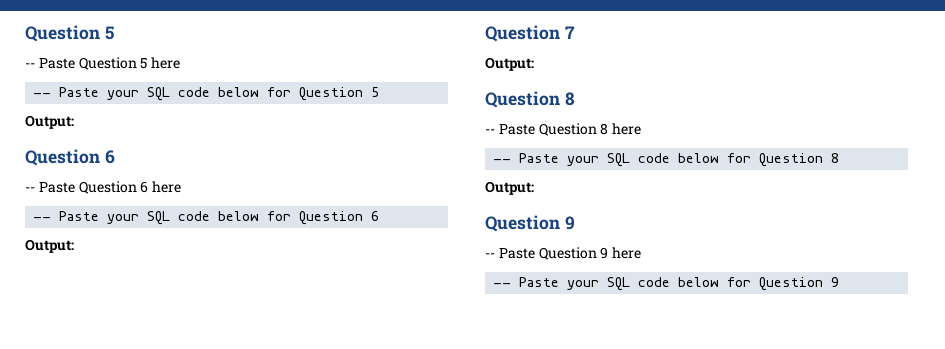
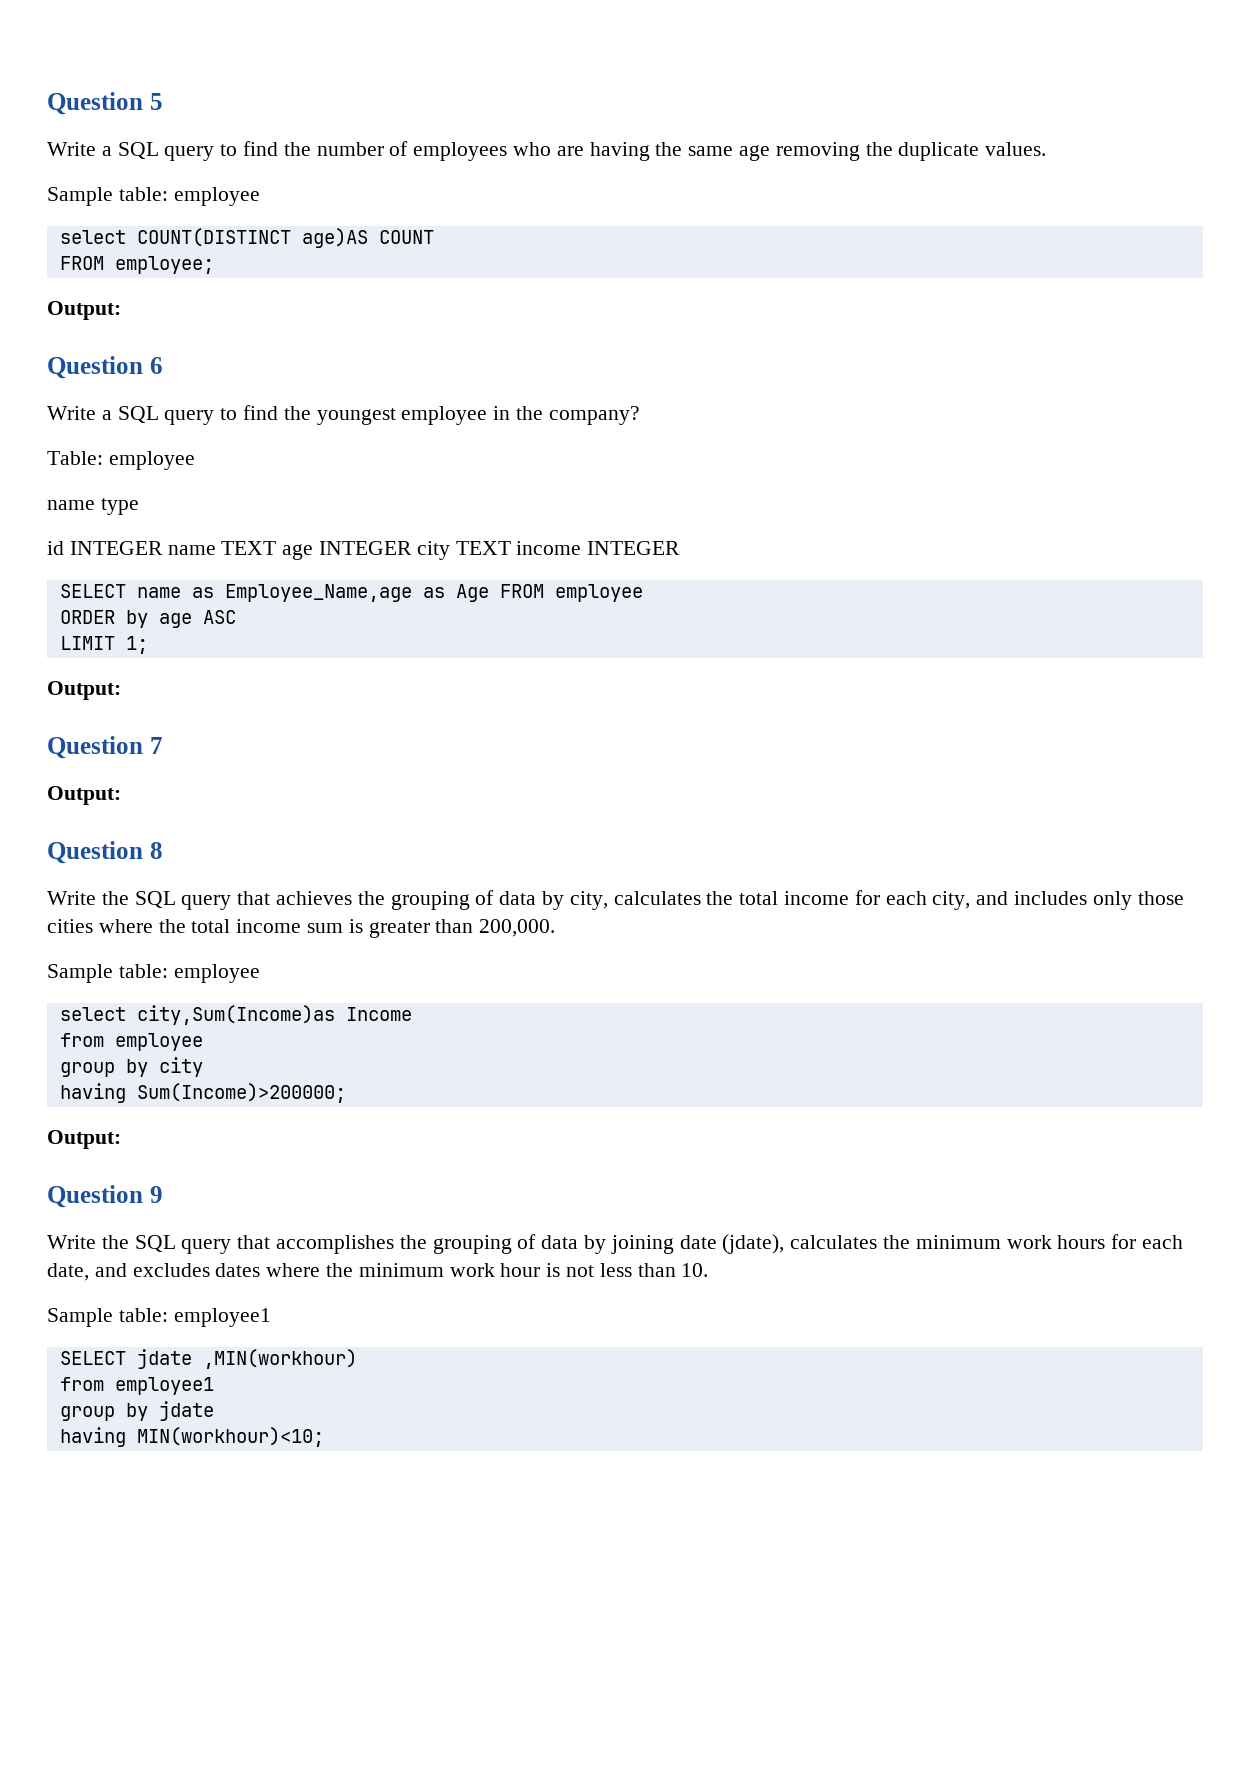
[25,25,114,42] [25,57,181,70] [33,87,380,101] [25,115,74,129] [25,149,115,166] [25,181,182,194] [33,211,380,225] Question 5 // -- Paste Question 5 here // -- Paste your SQL code below for Question 5 // Output: // Question 6 // -- Paste Question 6 here // -- Paste your SQL code below for Question 6 -> [47,92,163,115] [47,141,1047,161] [47,187,260,206] [59,228,434,248] [59,256,214,274] [47,301,121,320] [47,356,163,379] [47,405,640,425] [47,451,195,470] [47,498,139,515] [47,541,681,560] [59,584,643,602] [59,610,236,628] [59,636,148,654] Question 5 // Write a SQL query to find the number of employees who are having the same age removing the duplicate values. // Sample table: employee // select COUNT(DISTINCT age)AS COUNT // FROM employee; // Output: // Question 6 // Write a SQL query to find the youngest employee in the company? // Table: employee // name type // id INTEGER name TEXT age INTEGER city TEXT income INTEGER // SELECT name as Employee_Name,age as Age FROM employee // ORDER by age ASC // LIMIT 1;
[485,123,642,136] [493,153,840,167] [485,181,534,195] [485,215,575,232] [485,247,642,260] [493,277,840,291] -- Paste Question 8 here // -- Paste your SQL code below for Question 8 // Output: // Question 9 // -- Paste Question 9 here // -- Paste your SQL code below for Question 9 -> [47,890,1184,910] [47,919,556,938] [47,964,260,983] [59,1005,412,1025] [59,1033,203,1051] [59,1057,203,1077] [59,1083,346,1103] [47,1130,121,1149] [47,1185,163,1208] [47,1234,1184,1254] [47,1263,709,1281] [47,1308,271,1327] [59,1349,357,1369] [59,1377,214,1395] [59,1401,214,1421] [59,1427,324,1447] Write the SQL query that achieves the grouping of data by city, calculates the total income for each city, and includes only those cities where the total income sum is greater than 200,000. // Sample table: employee // select city,Sum(Income)as Income // from employee // group by city // having Sum(Income)>200000; // Output: // Question 9 // Write the SQL query that accomplishes the grouping of data by joining date (jdate), calculates the minimum work hours for each date, and excludes dates where the minimum work hour is not less than 10. // Sample table: employee1 // SELECT jdate ,MIN(workhour) // from employee1 // group by jdate // having MIN(workhour)<10;

